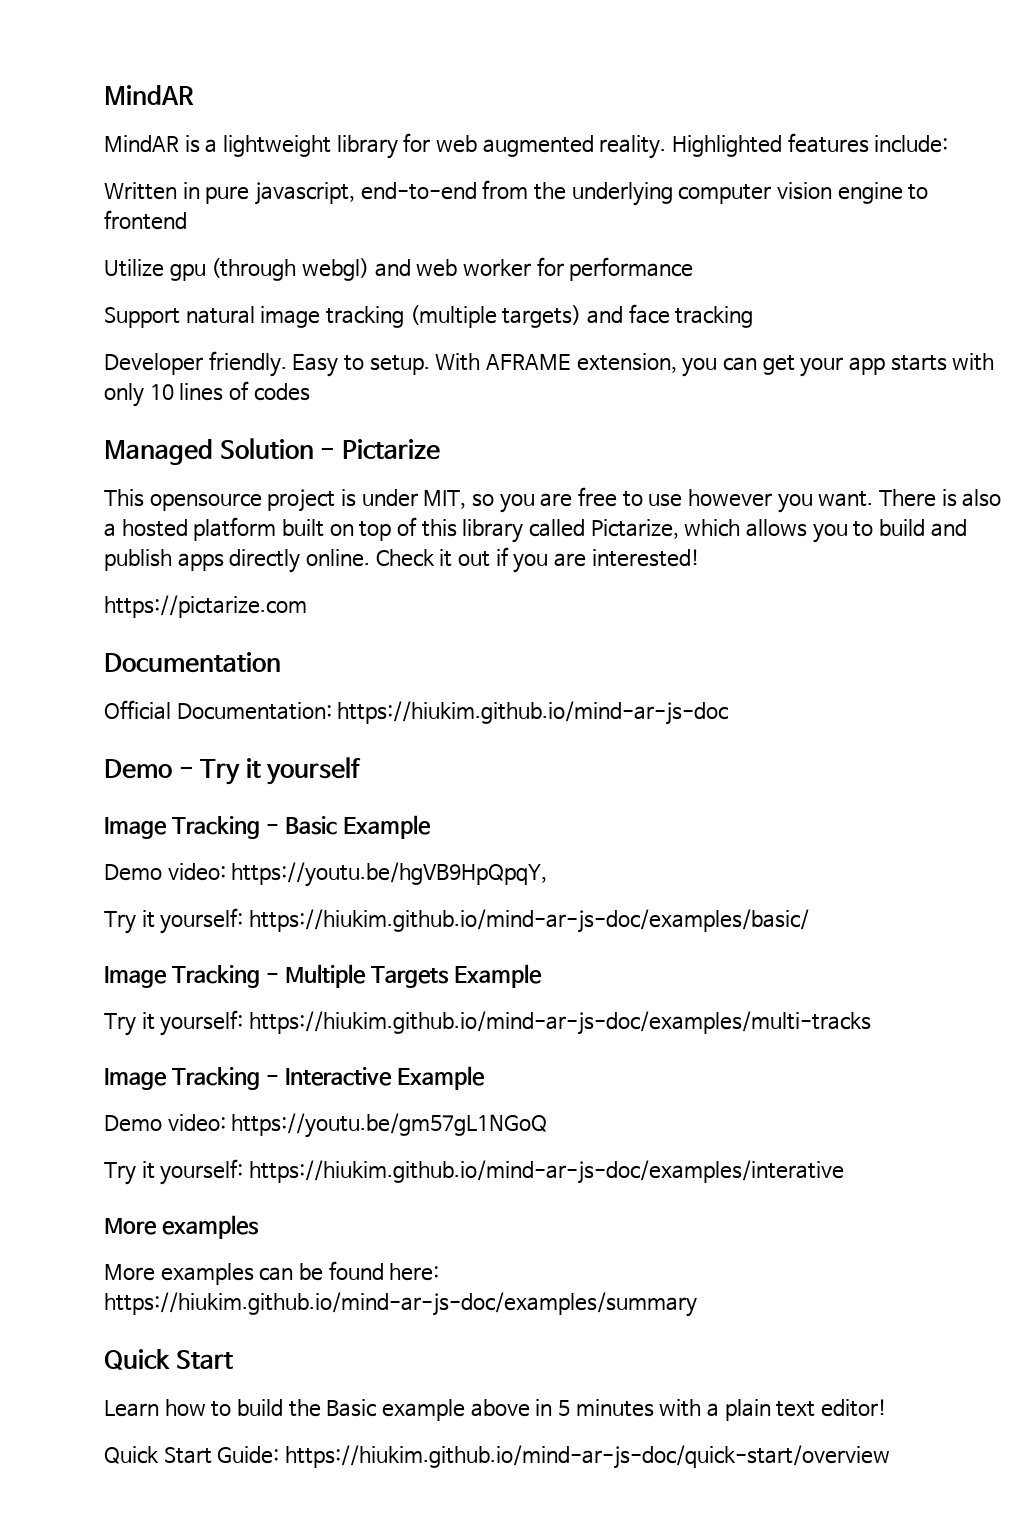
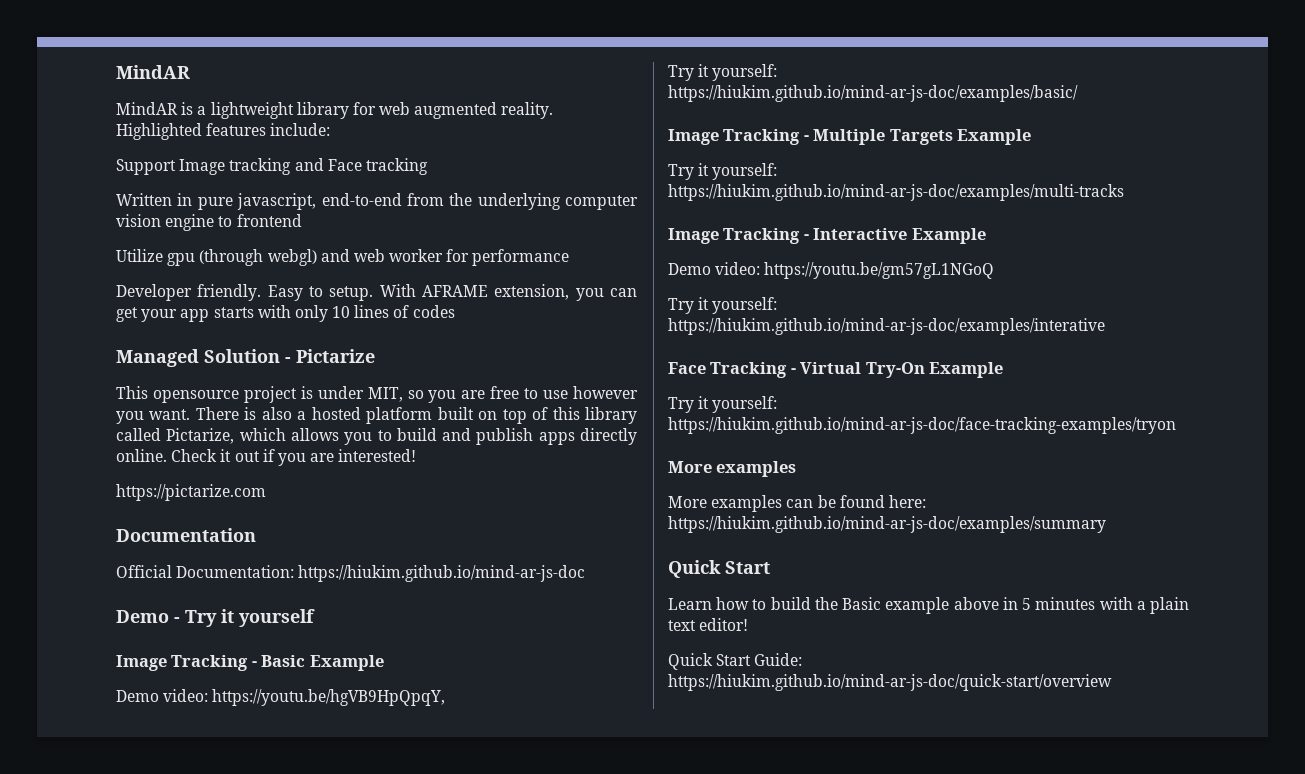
(949, 144) none -> [116,158,428,175] // Support Image tracking and Face tracking
[104,304,754,328] // Support natural image tracking (multiple targets) and face tracking -> (570, 257) none
(844, 1172) none -> [668,362,1004,378] [668,396,778,413] [668,417,1176,434] // Face Tracking - Virtual Try-On Example // Try it yourself: https://hiukim.github.io/mind-ar-js-doc/face-tracking-examples/tryon

